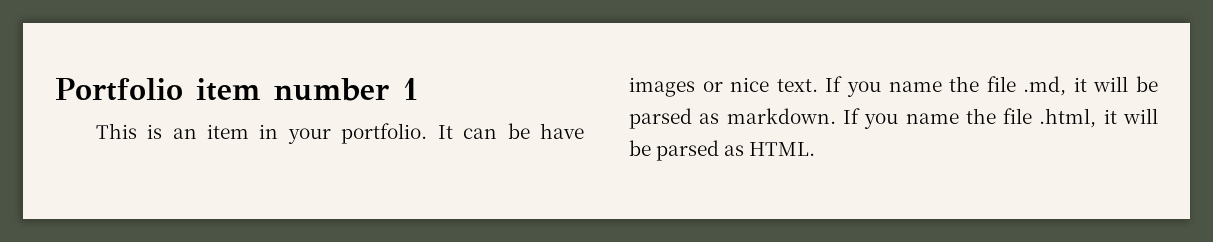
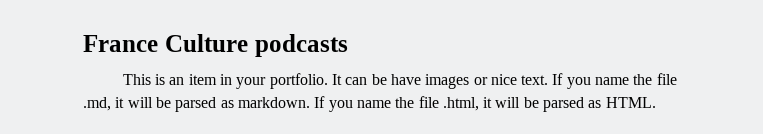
[55,78,419,101] Portfolio item number 1 -> [83,34,348,57] France Culture podcasts

